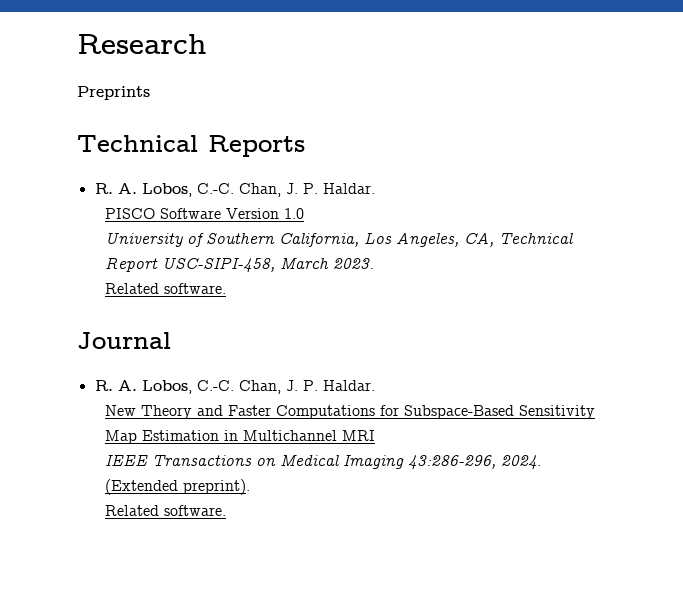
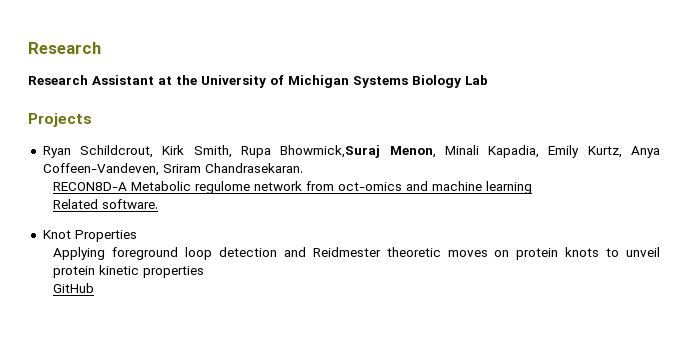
[77,86,150,100] [77,135,305,157] [94,183,375,197] [105,208,305,219] [105,232,574,247] [105,257,375,273] [105,283,227,294] [77,332,171,349] [94,380,375,394] [105,405,596,419] [105,430,376,444] [105,454,542,470] [105,479,251,495] [105,505,227,516] Preprints // Technical Reports // R. A. Lobos, C.-C. Chan, J. P. Haldar. // PISCO Software Version 1.0 // University of Southern California, Los Angeles, CA, Technical Report USC-SIPI-458, March 2023. // Related software. // Journal // R. A. Lobos, C.-C. Chan, J. P. Haldar. // New Theory and Faster Computations for Subspace-Based Sensitivity Map Estimation in Multichannel MRI // IEEE Transactions on Medical Imaging 43:286-296, 2024. (Extended preprint). // Related software. -> [28,75,488,88] [28,113,92,127] [42,145,660,158] [42,163,303,176] [53,181,533,194] [53,199,159,209] [42,230,137,242] [53,247,660,260] [53,265,205,278] [53,283,95,293] Research Assistant at the University of Michigan Systems Biology Lab // Projects // Ryan Schildcrout, Kirk Smith, Rupa Bhowmick,Suraj Menon, Minali Kapadia, Emily Kurtz, Anya Coffeen-Vandeven, Sriram Chandrasekaran. // RECON8D-A Metabolic regulome network from oct-omics and machine learning // Related software. // Knot Properties // Applying foreground loop detection and Reidmester theoretic moves on protein knots to unveil protein kinetic properties // GitHub

